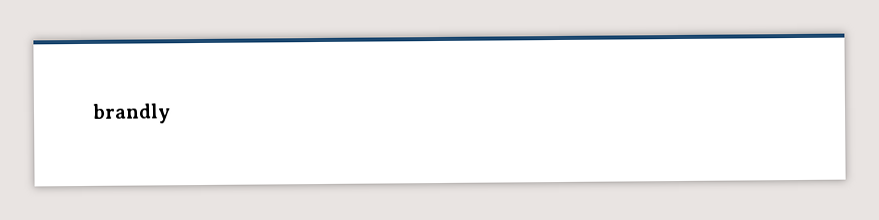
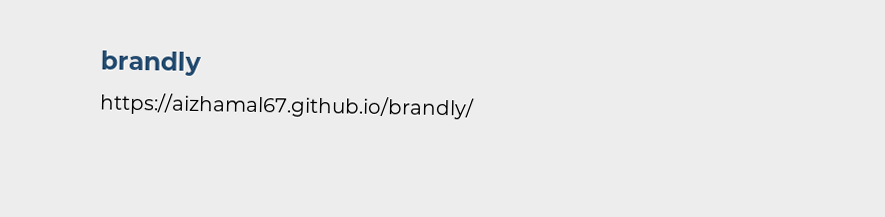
(171, 113) none -> [99,92,475,120] // https://aizhamal67.github.io/brandly/

